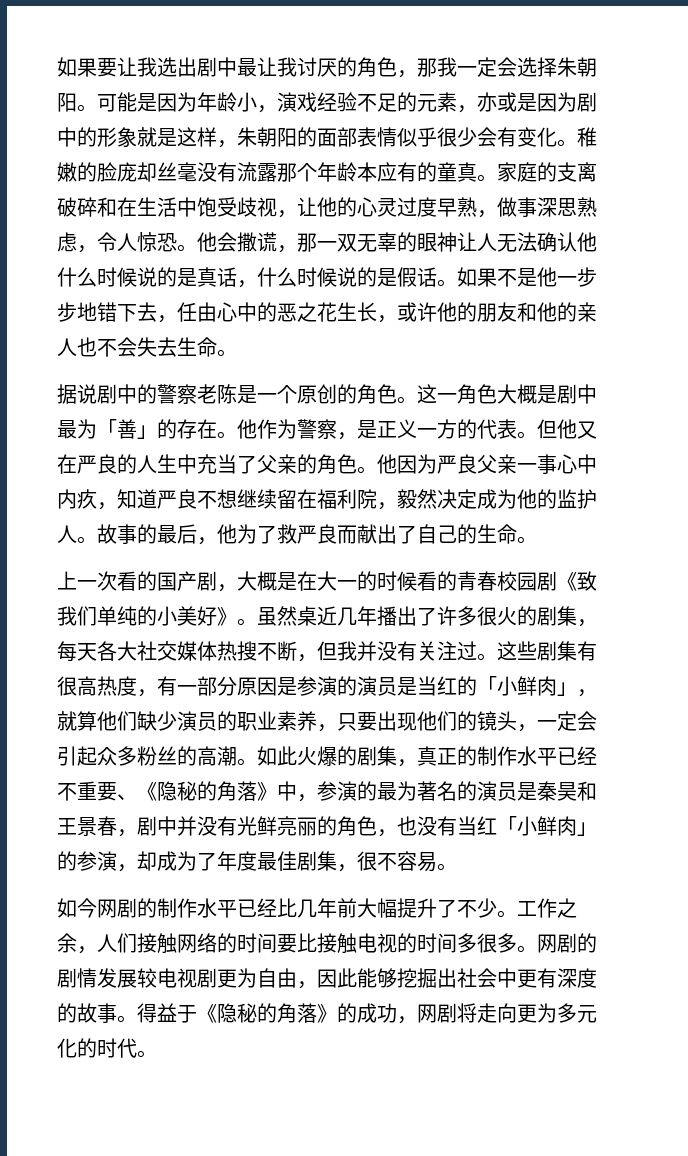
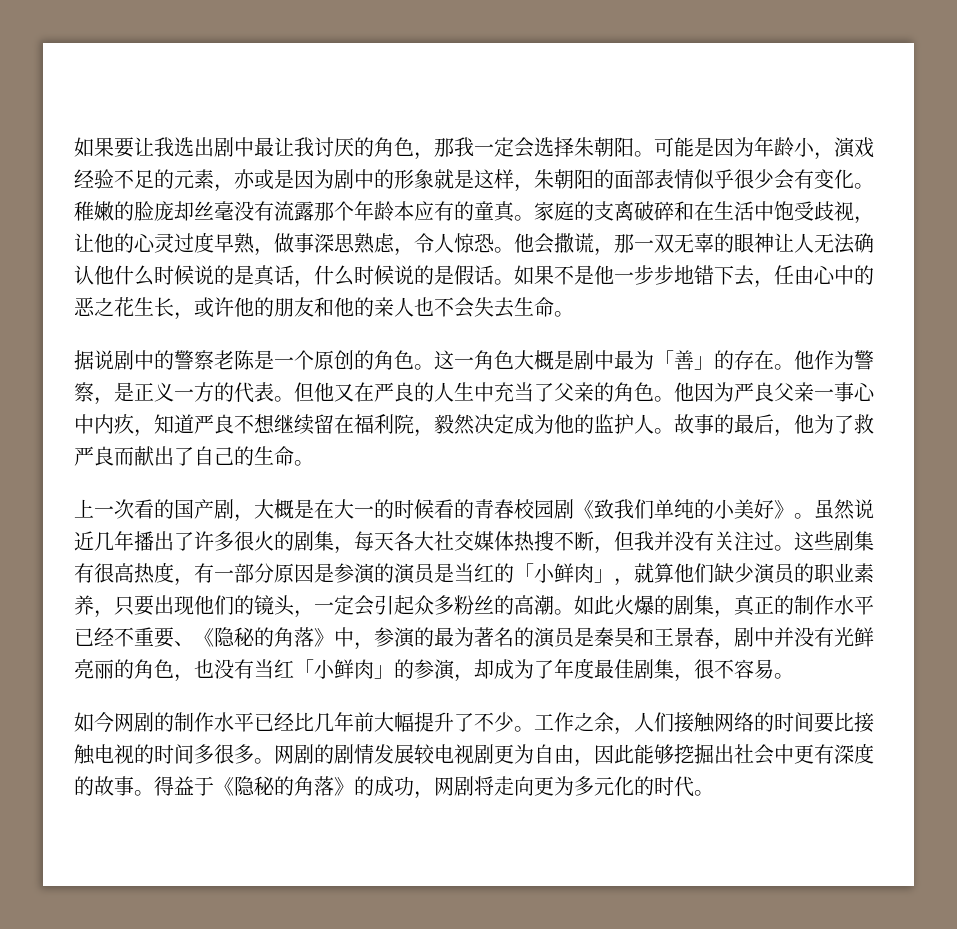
[297,606,317,626] 桌 -> [854,499,874,519] 说

